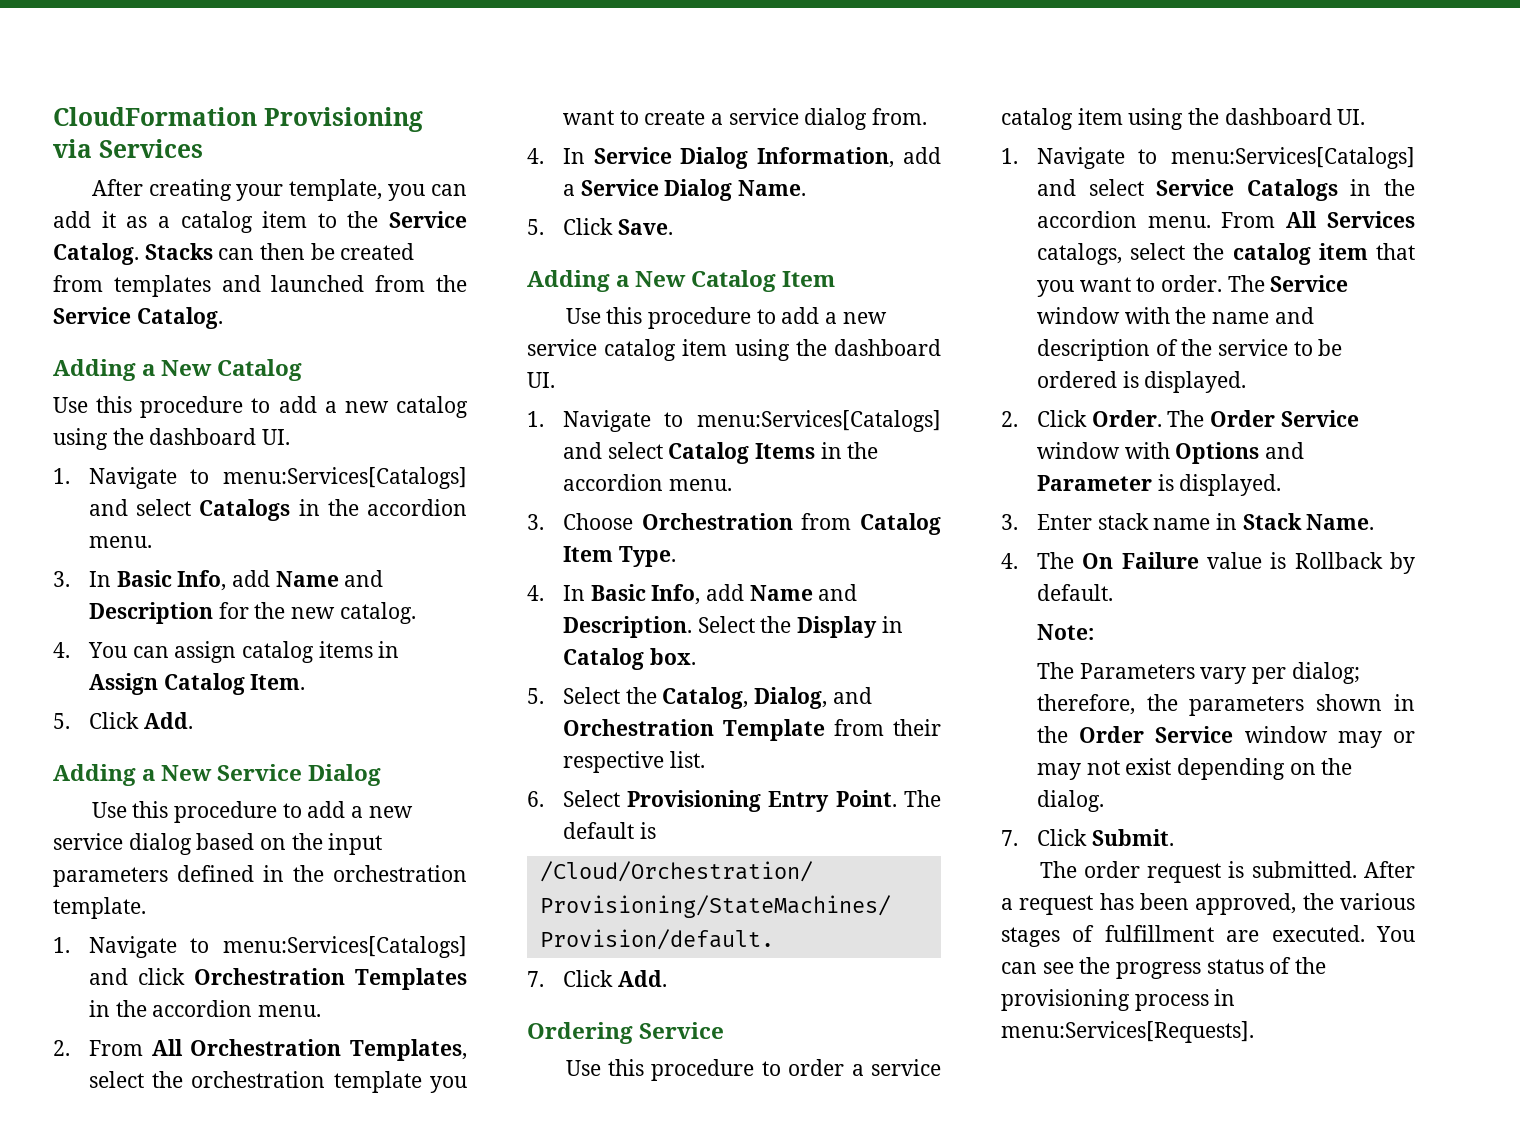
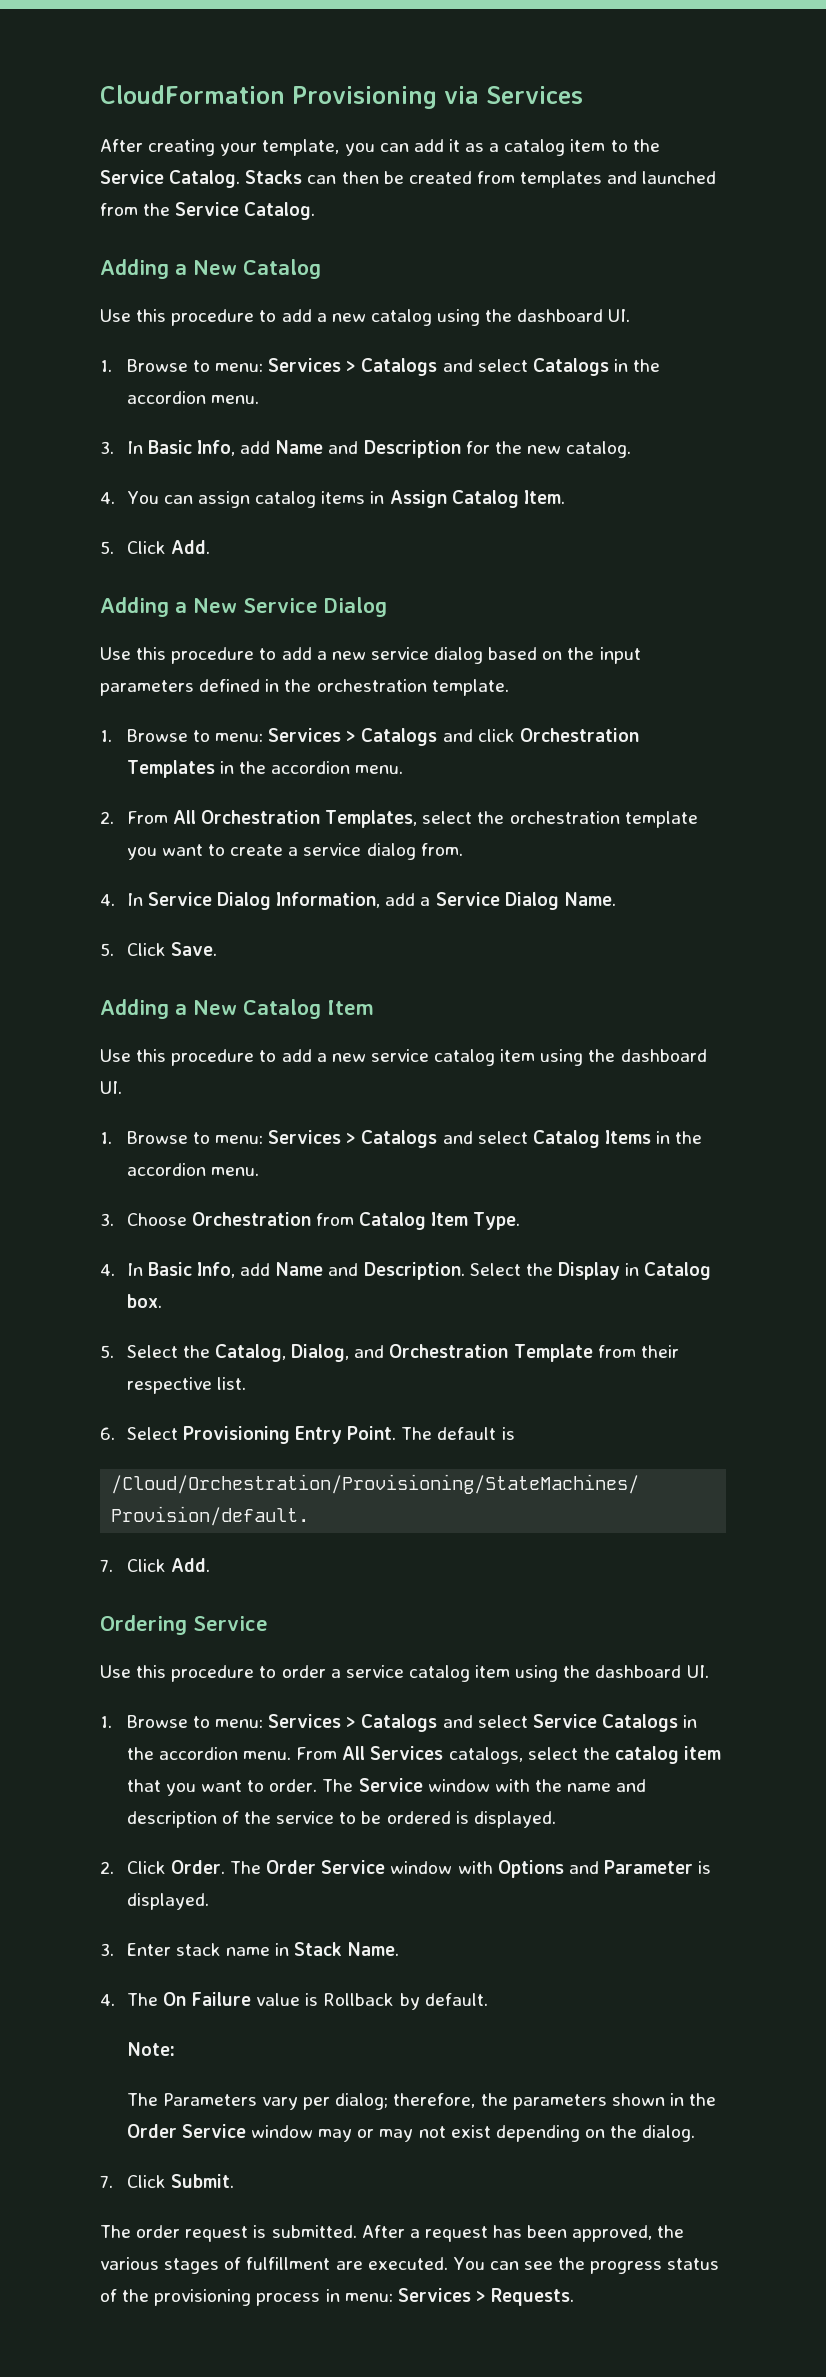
[88,467,467,489] Navigate to menu:Services[Catalogs] -> [126,358,438,376] Browse to menu: Services > Catalogs
[88,936,467,958] Navigate to menu:Services[Catalogs] -> [126,728,438,746] Browse to menu: Services > Catalogs
[562,410,941,432] Navigate to menu:Services[Catalogs] -> [126,1130,438,1148] Browse to menu: Services > Catalogs
[1036,147,1415,169] Navigate to menu:Services[Catalogs] -> [126,1714,438,1732] Browse to menu: Services > Catalogs
[1001,1021,1254,1043] menu:Services[Requests]. -> [344,2288,575,2306] menu: Services > Requests.

